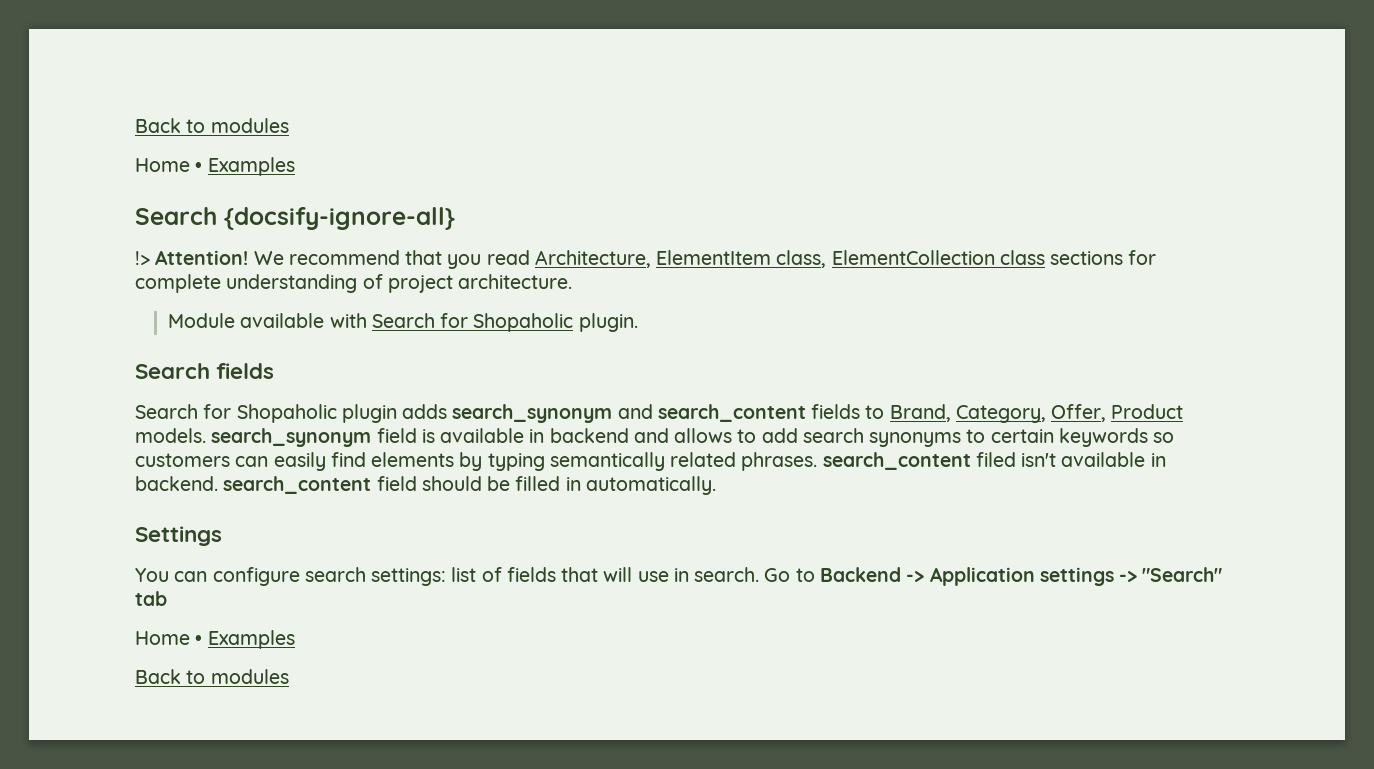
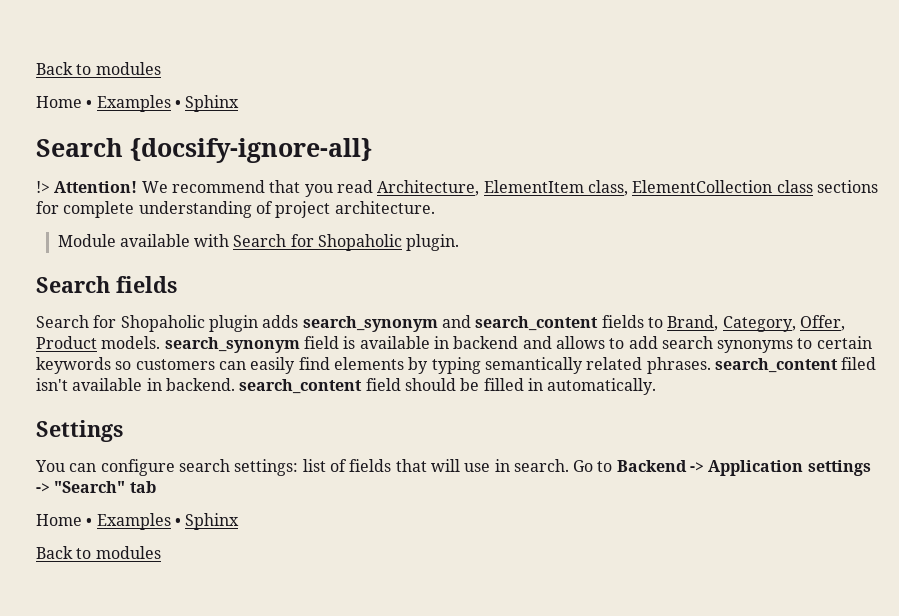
(295, 166) none -> [174,95,240,112] • Sphinx
(295, 639) none -> [174,513,240,530] • Sphinx

